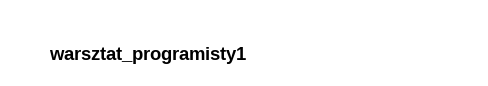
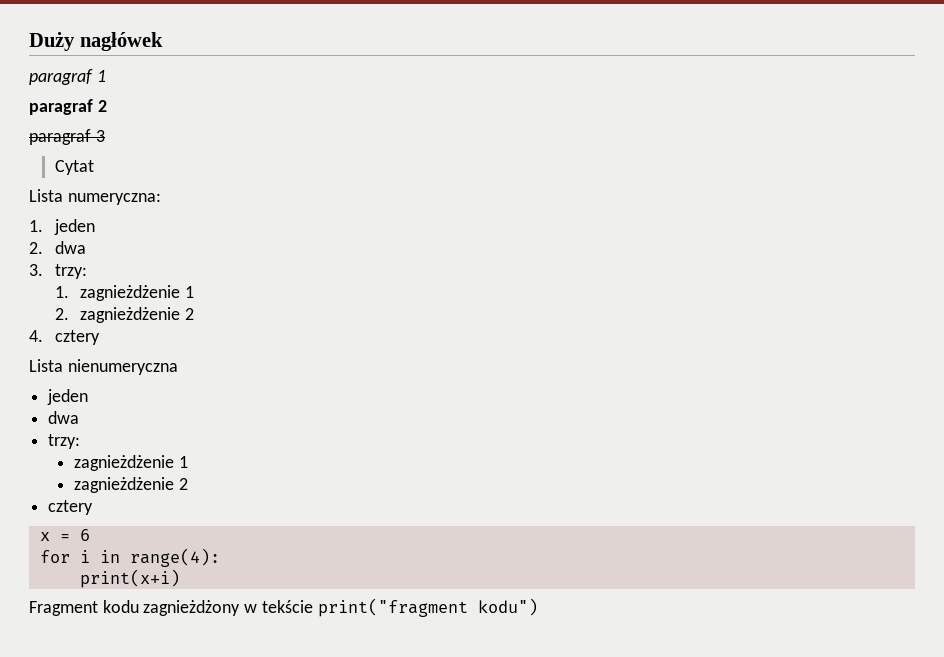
[49,47,246,64] warsztat_programisty1 -> [29,32,163,51] [29,69,106,85] [29,99,107,115] [29,129,105,145] [54,160,94,175] [29,189,161,205] [29,219,95,235] [29,241,86,254] [29,264,87,279] [54,285,195,301] [54,307,195,323] [29,330,100,345] [29,359,178,375] [47,389,89,405] [48,411,80,424] [48,434,81,449] [73,455,188,471] [73,477,188,493] [48,500,94,515] [39,529,90,541] [39,548,220,567] [79,569,180,588] [29,598,538,617] Duży nagłówek // paragraf 1 // paragraf 2 // paragraf 3 // Cytat // Lista numeryczna: // 1. jeden // 2. dwa // 3. trzy: // 1. zagnieżdżenie 1 // 2. zagnieżdżenie 2 // 4. cztery // Lista nienumeryczna // jeden // dwa // trzy: // zagnieżdżenie 1 // zagnieżdżenie 2 // cztery // x = 6 // for i in range(4): // print(x+i) // Fragment kodu zagnieżdżony w tekście print("fragment kodu")

